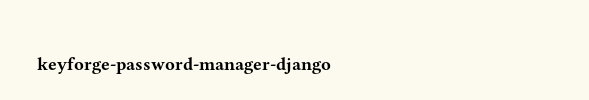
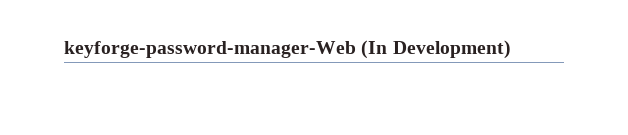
[37,57,331,74] keyforge-password-manager-django -> [64,40,511,59] keyforge-password-manager-Web (In Development)

